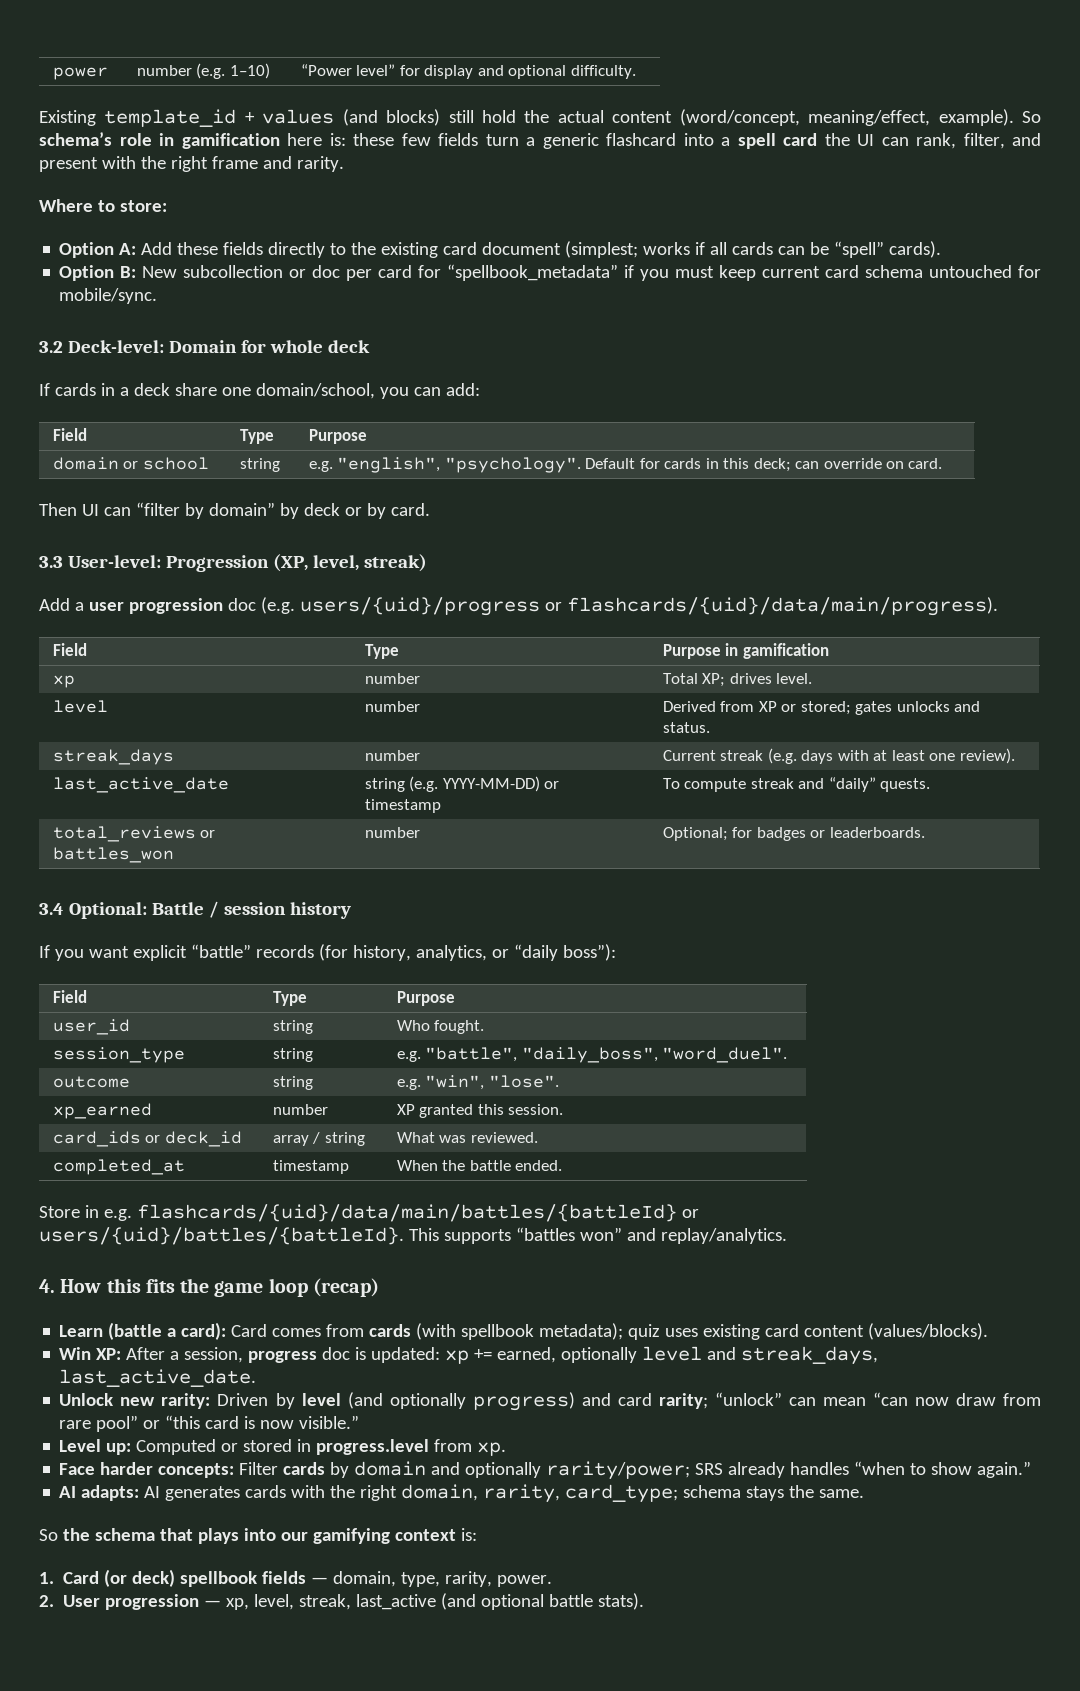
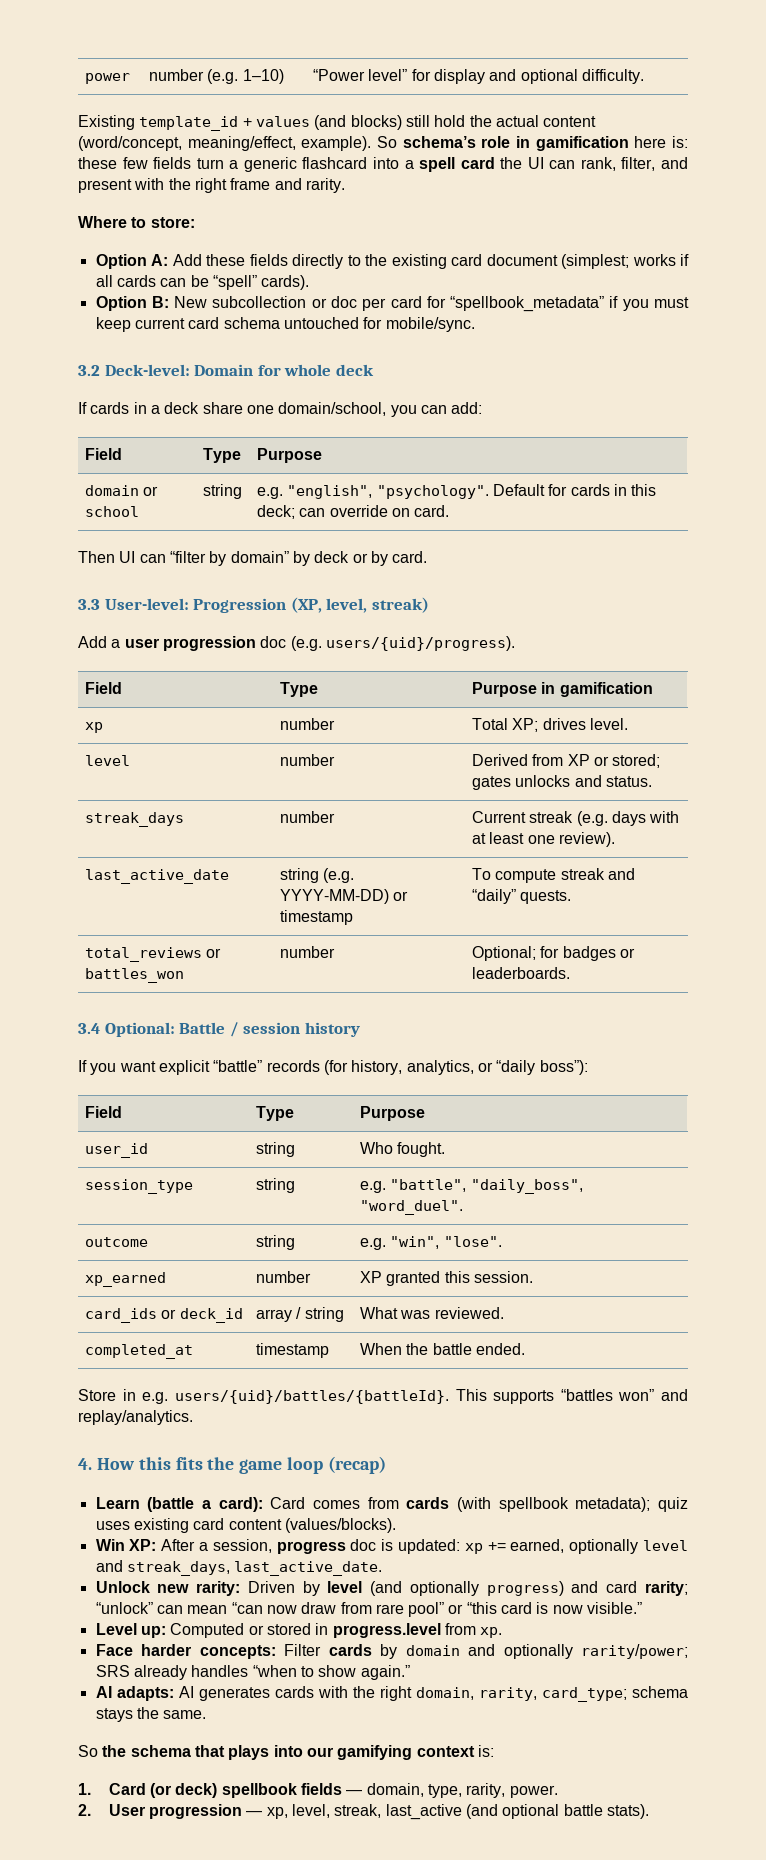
[299,597,998,616] users/{uid}/progress or flashcards/{uid}/data/main/progress). -> [325,636,515,651] users/{uid}/progress).
[136,1204,699,1222] flashcards/{uid}/data/main/battles/{battleId} or -> (169, 1398) none

